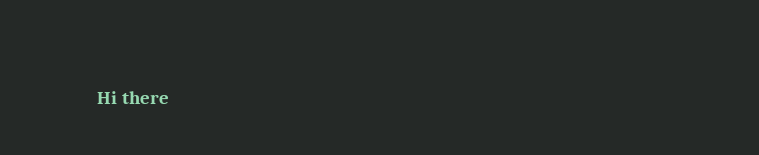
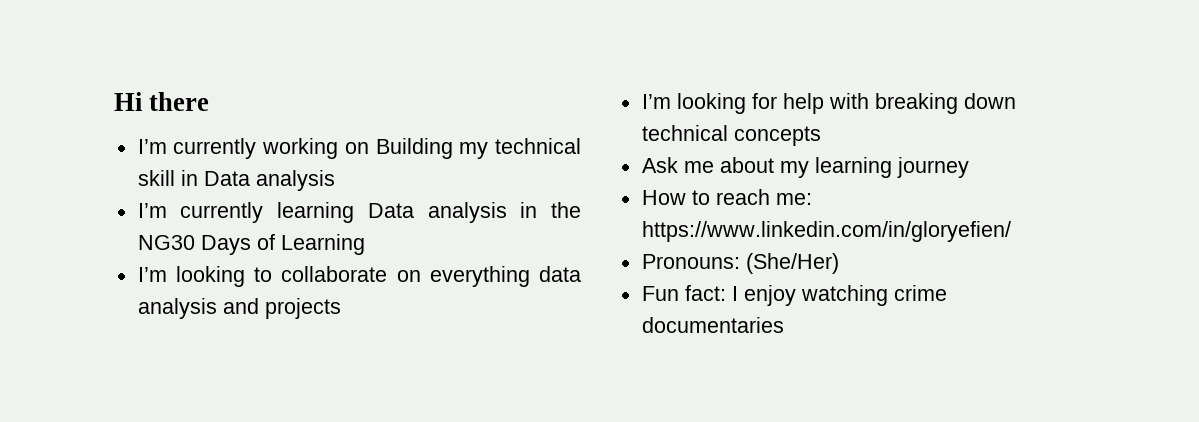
(169, 97) none -> [137,138,581,159] [137,170,335,191] [137,202,581,223] [137,234,365,255] [137,266,581,287] [137,298,341,319] [641,93,1016,114] [641,125,821,146] [641,157,969,178] [641,189,812,205] [641,221,1011,242] [641,253,839,274] [641,285,947,306] [641,317,784,333] // I’m currently working on Building my technical skill in Data analysis // I’m currently learning Data analysis in the NG30 Days of Learning // I’m looking to collaborate on everything data analysis and projects // I’m looking for help with breaking down technical concepts // Ask me about my learning journey // How to reach me: https://www.linkedin.com/in/gloryefien/ // Pronouns: (She/Her) // Fun fact: I enjoy watching crime documentaries

